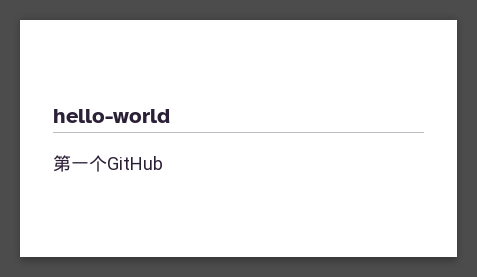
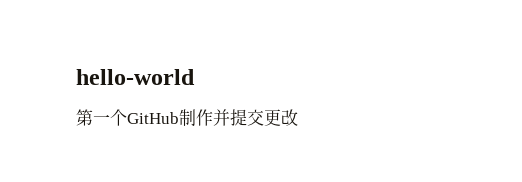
(163, 163) none -> [179,109,298,126] 制作并提交更改

